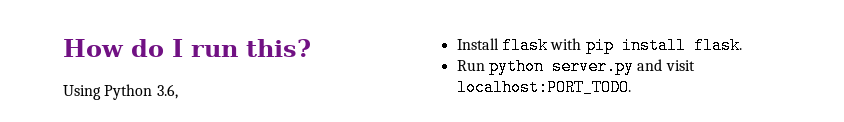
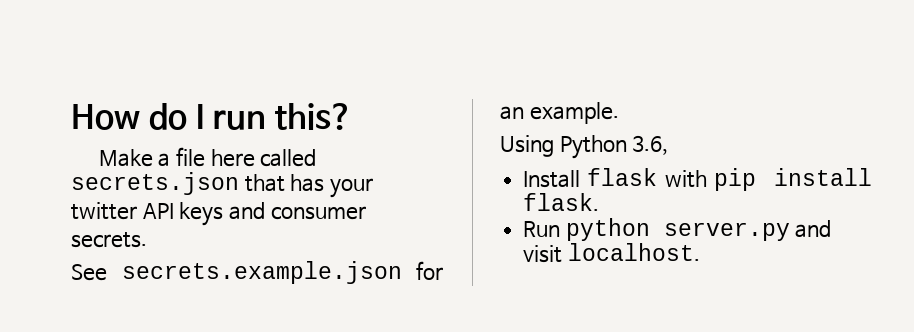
(311, 48) none -> [98,147,317,167] [71,172,373,198] [71,202,366,226] [71,232,147,248] [71,261,443,284] [500,102,619,124] // Make a file here called secrets.json that has your twitter API keys and consumer secrets. // See secrets.example.json for an example.
[456,79,631,96] localhost:PORT_TODO. -> [567,243,700,261] localhost.

